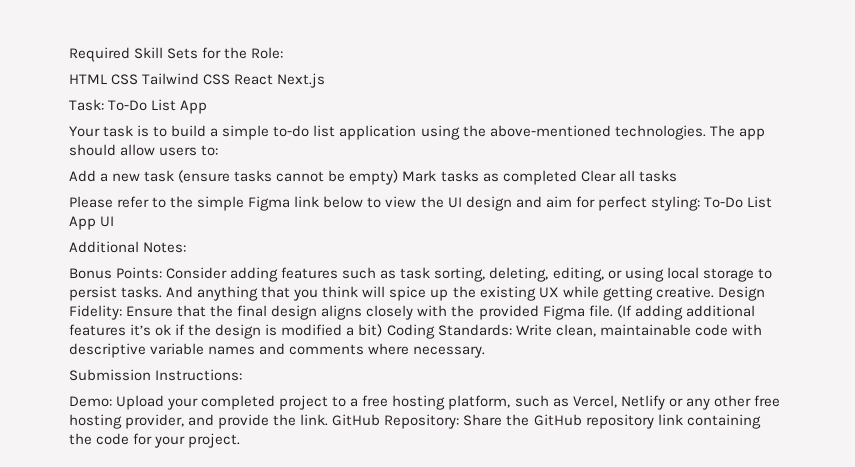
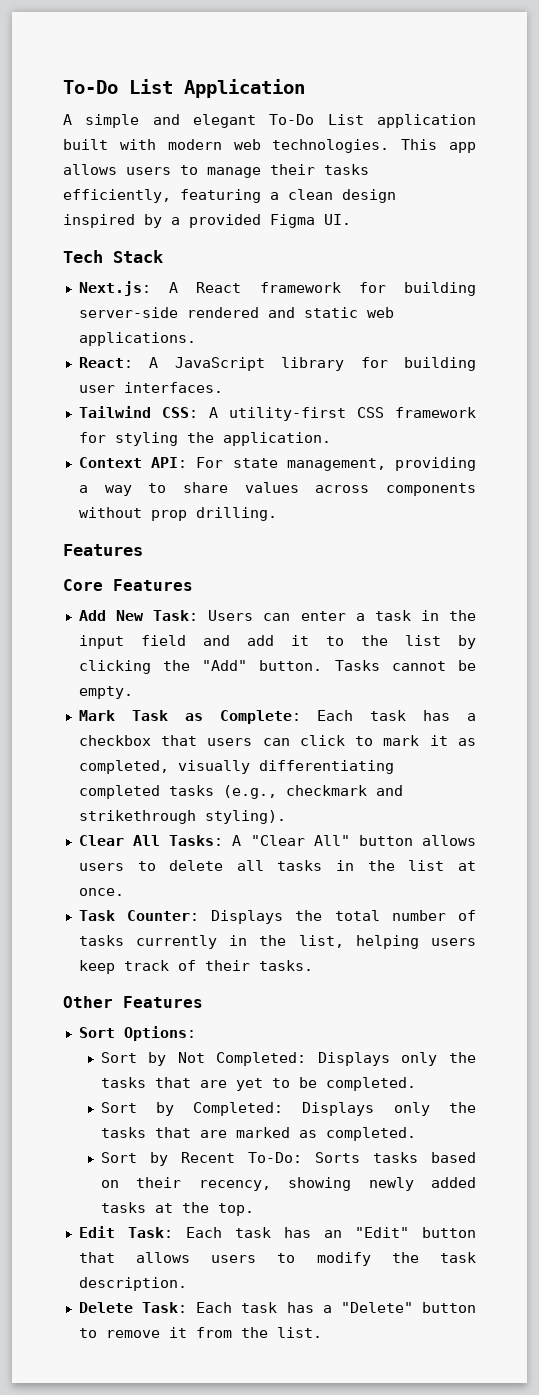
[69,47,284,62] [69,73,326,88] [69,99,208,114] [69,125,765,140] [69,144,219,156] [69,170,677,185] [69,196,772,211] [69,216,115,230] [69,241,187,253] [69,267,772,282] [69,286,765,301] [69,305,755,320] [69,324,762,339] [69,343,486,358] [69,369,243,381] [69,395,780,410] [69,414,761,429] [69,433,241,448] Required Skill Sets for the Role: // HTML CSS Tailwind CSS React Next.js // Task: To-Do List App // Your task is to build a simple to-do list application using the above-mentioned technologies. The app should allow users to: // Add a new task (ensure tasks cannot be empty) Mark tasks as completed Clear all tasks // Please refer to the simple Figma link below to view the UI design and aim for perfect styling: To-Do List App UI // Additional Notes: // Bonus Points: Consider adding features such as task sorting, deleting, editing, or using local storage to persist tasks. And anything that you think will spice up the existing UX while getting creative. Design Fidelity: Ensure that the final design aligns closely with the provided Figma file. (If adding additional features it’s ok if the design is modified a bit) Coding Standards: Write clean, maintainable code with descriptive variable names and comments where necessary. // Submission Instructions: // Demo: Upload your completed project to a free hosting platform, such as Vercel, Netlify or any other free hosting provider, and provide the link. GitHub Repository: Share the GitHub repository link containing the code for your project. -> [63,79,305,98] [63,114,476,128] [63,139,476,153] [63,164,369,178] [63,189,396,203] [63,214,351,228] [63,250,163,263] [78,281,476,296] [78,307,394,318] [78,332,196,346] [78,357,477,371] [78,382,223,393] [78,406,476,421] [78,432,331,446] [78,457,476,471] [78,482,477,496] [78,507,277,521] [63,544,143,556] [63,579,193,591] [78,610,477,621] [78,635,477,649] [78,660,477,674] [78,686,133,699] [78,710,476,724] [78,735,477,746] [78,760,394,774] [78,785,403,799] [78,810,286,824] [78,835,476,846] [78,860,477,871] [78,888,124,896] [78,910,477,924] [78,935,477,949] [78,960,313,974] [63,996,203,1008] [78,1026,196,1041] [100,1052,476,1066] [100,1077,416,1091] [100,1102,476,1116] [100,1127,416,1141] [100,1152,476,1166] [100,1177,476,1191] [100,1202,254,1216] [78,1226,477,1238] [78,1252,477,1266] [78,1277,187,1291] [78,1302,476,1313] [78,1327,322,1338] To-Do List Application // A simple and elegant To-Do List application built with modern web technologies. This app allows users to manage their tasks efficiently, featuring a clean design inspired by a provided Figma UI. // Tech Stack // Next.js: A React framework for building server-side rendered and static web applications. // React: A JavaScript library for building user interfaces. // Tailwind CSS: A utility-first CSS framework for styling the application. // Context API: For state management, providing a way to share values across components without prop drilling. // Features // Core Features // Add New Task: Users can enter a task in the input field and add it to the list by clicking the "Add" button. Tasks cannot be empty. // Mark Task as Complete: Each task has a checkbox that users can click to mark it as completed, visually differentiating completed tasks (e.g., checkmark and strikethrough styling). // Clear All Tasks: A "Clear All" button allows users to delete all tasks in the list at once. // Task Counter: Displays the total number of tasks currently in the list, helping users keep track of their tasks. // Other Features // Sort Options: // Sort by Not Completed: Displays only the tasks that are yet to be completed. // Sort by Completed: Displays only the tasks that are marked as completed. // Sort by Recent To-Do: Sorts tasks based on their recency, showing newly added tasks at the top. // Edit Task: Each task has an "Edit" button that allows users to modify the task description. // Delete Task: Each task has a "Delete" button to remove it from the list.

